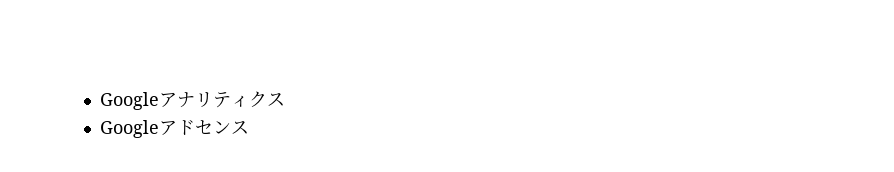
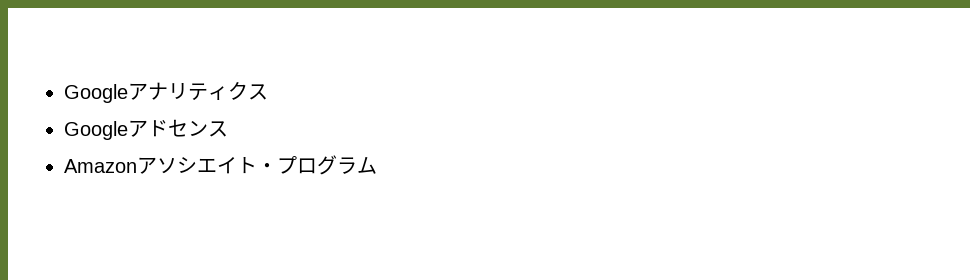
(249, 127) none -> [64,155,377,175] // Amazonアソシエイト・プログラム

